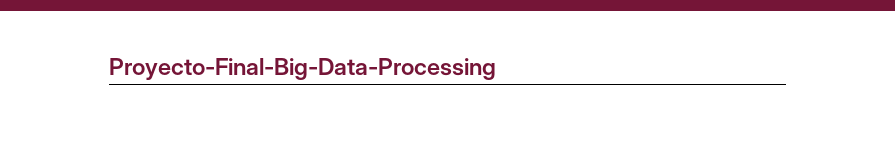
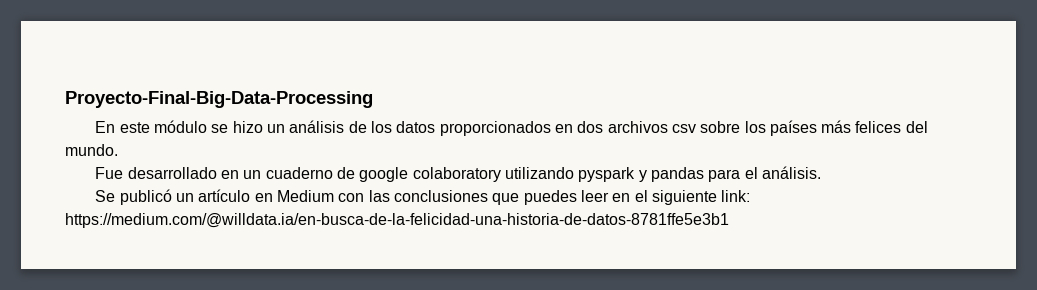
(496, 69) none -> [95,120,928,136] [65,144,118,156] [95,166,821,182] [95,189,751,205] [65,213,729,228] // En este módulo se hizo un análisis de los datos proporcionados en dos archivos csv sobre los países más felices del mundo. // Fue desarrollado en un cuaderno de google colaboratory utilizando pyspark y pandas para el análisis. // Se publicó un artículo en Medium con las conclusiones que puedes leer en el siguiente link: https://medium.com/@willdata.ia/en-busca-de-la-felicidad-una-historia-de-datos-8781ffe5e3b1

